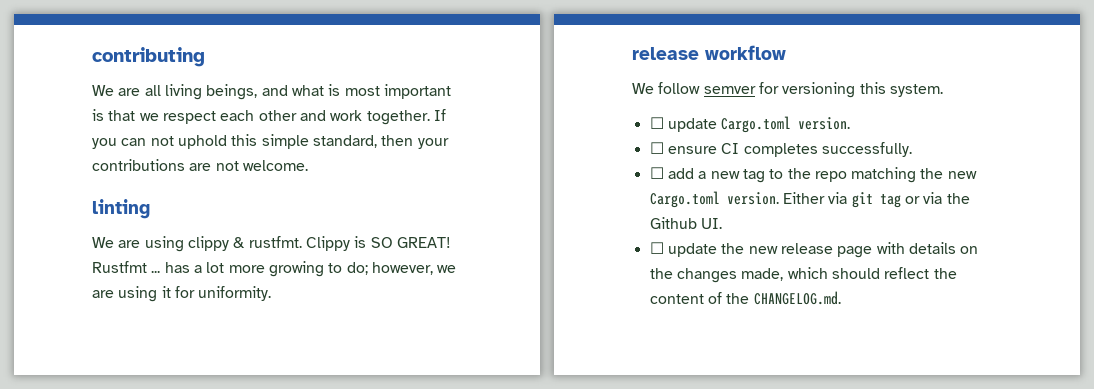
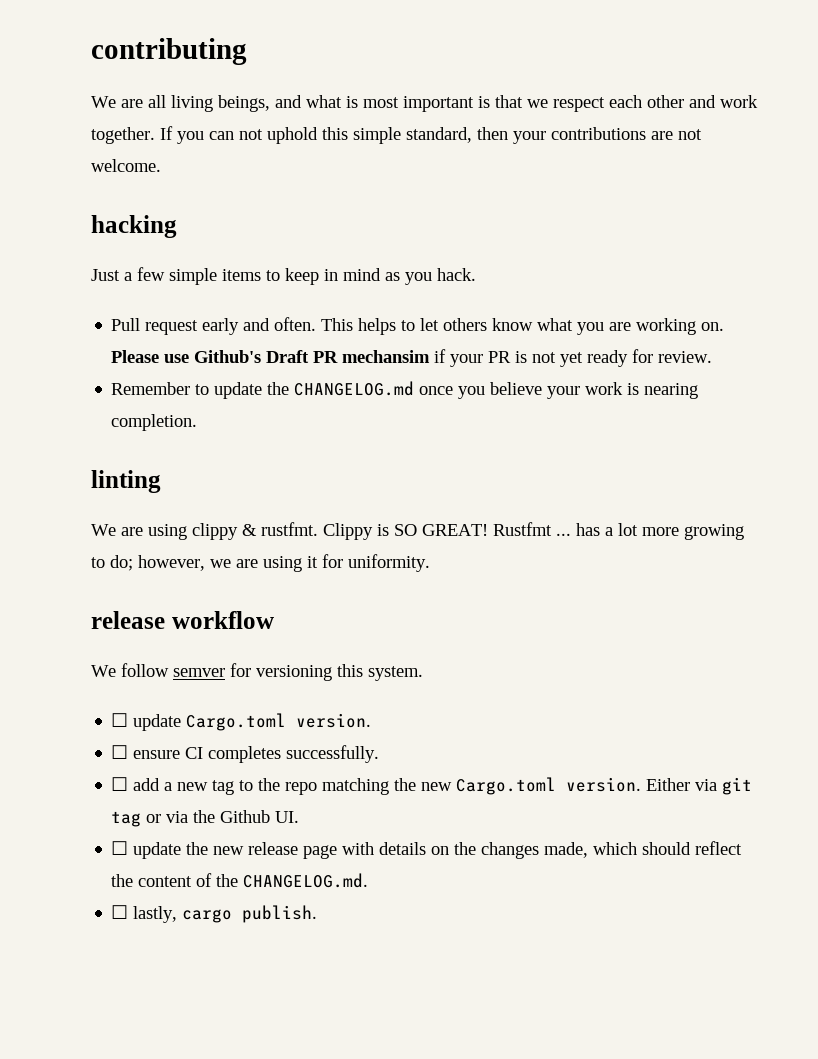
(308, 165) none -> [91,215,177,238] [91,267,476,285] [111,317,725,335] [111,349,713,367] [111,381,699,399] [111,414,198,431] // hacking // Just a few simple items to keep in mind as you hack. // Pull request early and often. This helps to let others know what you are working on. Please use Github's Draft PR mechansim if your PR is not yet ready for review. // Remember to update the CHANGELOG.md once you believe your work is nearing completion.
(841, 298) none -> [111,905,318,923] // ☐ lastly, cargo publish.

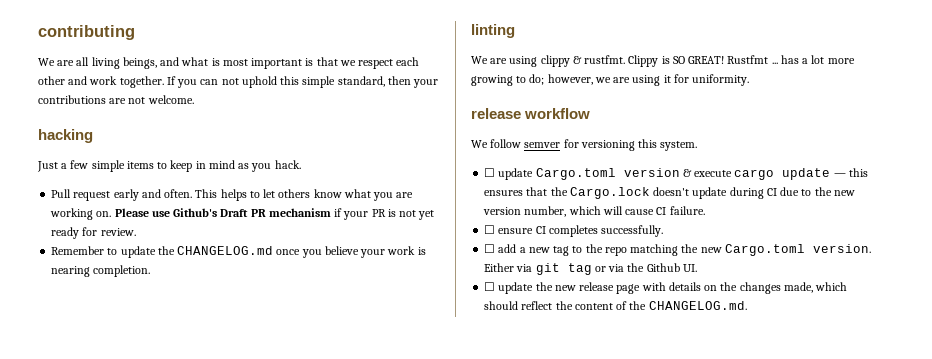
[342,350,431,363] mechansim -> [268,208,331,217] mechanism
[296,713,372,728] version. -> [623,168,868,180] [484,187,855,199] [483,206,705,217] version & execute cargo update — this ensures that the Cargo.lock doesn't update during CI due to the new version number, which will cause CI failure.
[111,905,318,923] // ☐ lastly, cargo publish. -> (747, 305) none

